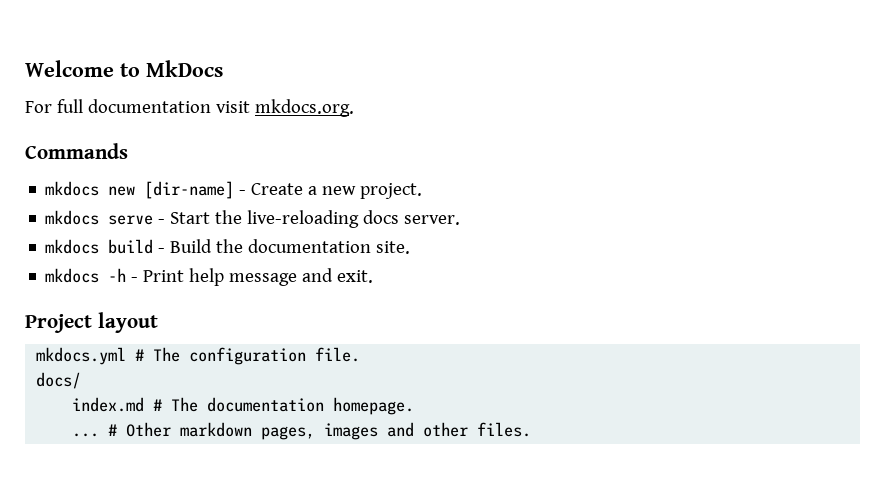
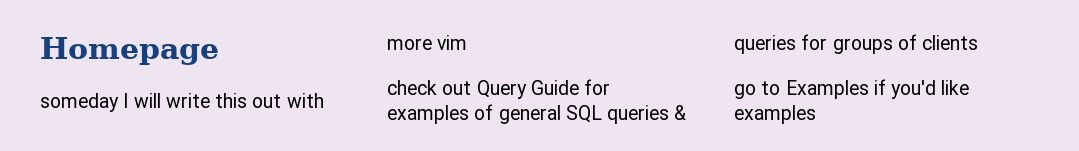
[25,60,223,77] [25,99,354,117] [25,143,128,159] [45,181,423,199] [45,210,461,228] [45,239,411,254] [45,268,374,286] [25,312,158,333] [36,347,361,365] [36,372,82,389] [72,397,415,415] [72,422,532,440] Welcome to MkDocs // For full documentation visit mkdocs.org. // Commands // mkdocs new [dir-name] - Create a new project. // mkdocs serve - Start the live-reloading docs server. // mkdocs build - Build the documentation site. // mkdocs -h - Print help message and exit. // Project layout // mkdocs.yml # The configuration file. // docs/ // index.md # The documentation homepage. // ... # Other markdown pages, images and other files. -> [40,37,219,65] [40,93,324,112] [387,35,468,50] [387,79,611,99] [387,104,687,124] [734,34,979,54] [734,79,970,99] [734,105,816,124] Homepage // someday I will write this out with more vim // check out Query Guide for examples of general SQL queries & queries for groups of clients // go to Examples if you'd like examples

